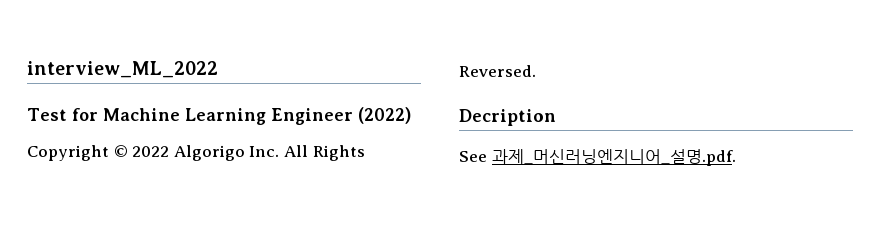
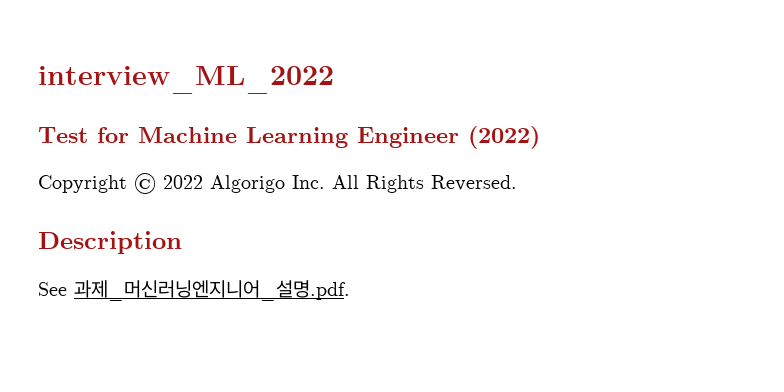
[459,109,556,126] Decription -> [38,231,182,254] Description

